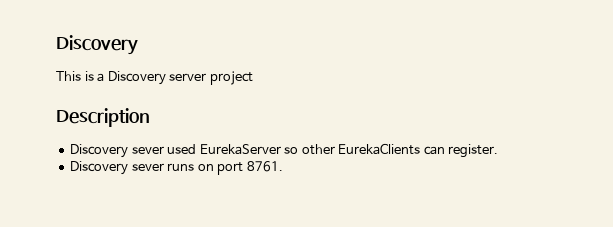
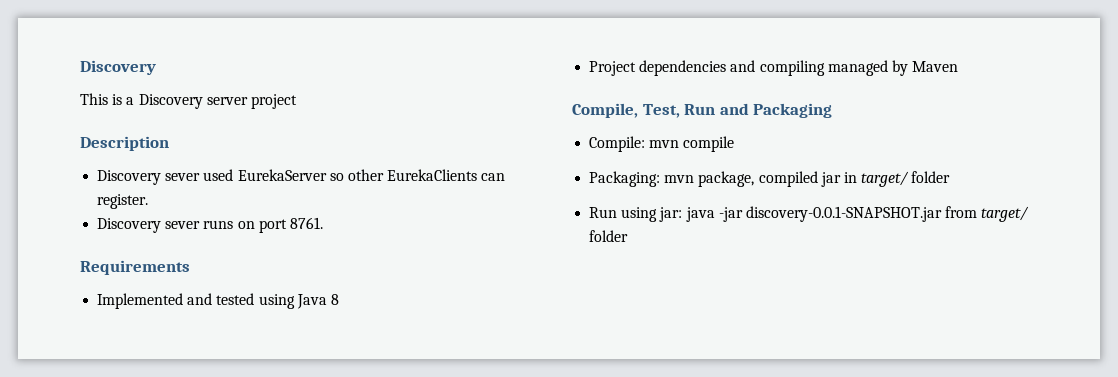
(283, 166) none -> [80,260,190,275] [97,293,339,309] [589,60,959,76] [572,103,833,118] [589,136,735,152] [589,171,951,187] [589,206,1030,222] [589,230,629,242] // Requirements // Implemented and tested using Java 8 // Project dependencies and compiling managed by Maven // Compile, Test, Run and Packaging // Compile: mvn compile // Packaging: mvn package, compiled jar in target/ folder // Run using jar: java -jar discovery-0.0.1-SNAPSHOT.jar from target/ folder

